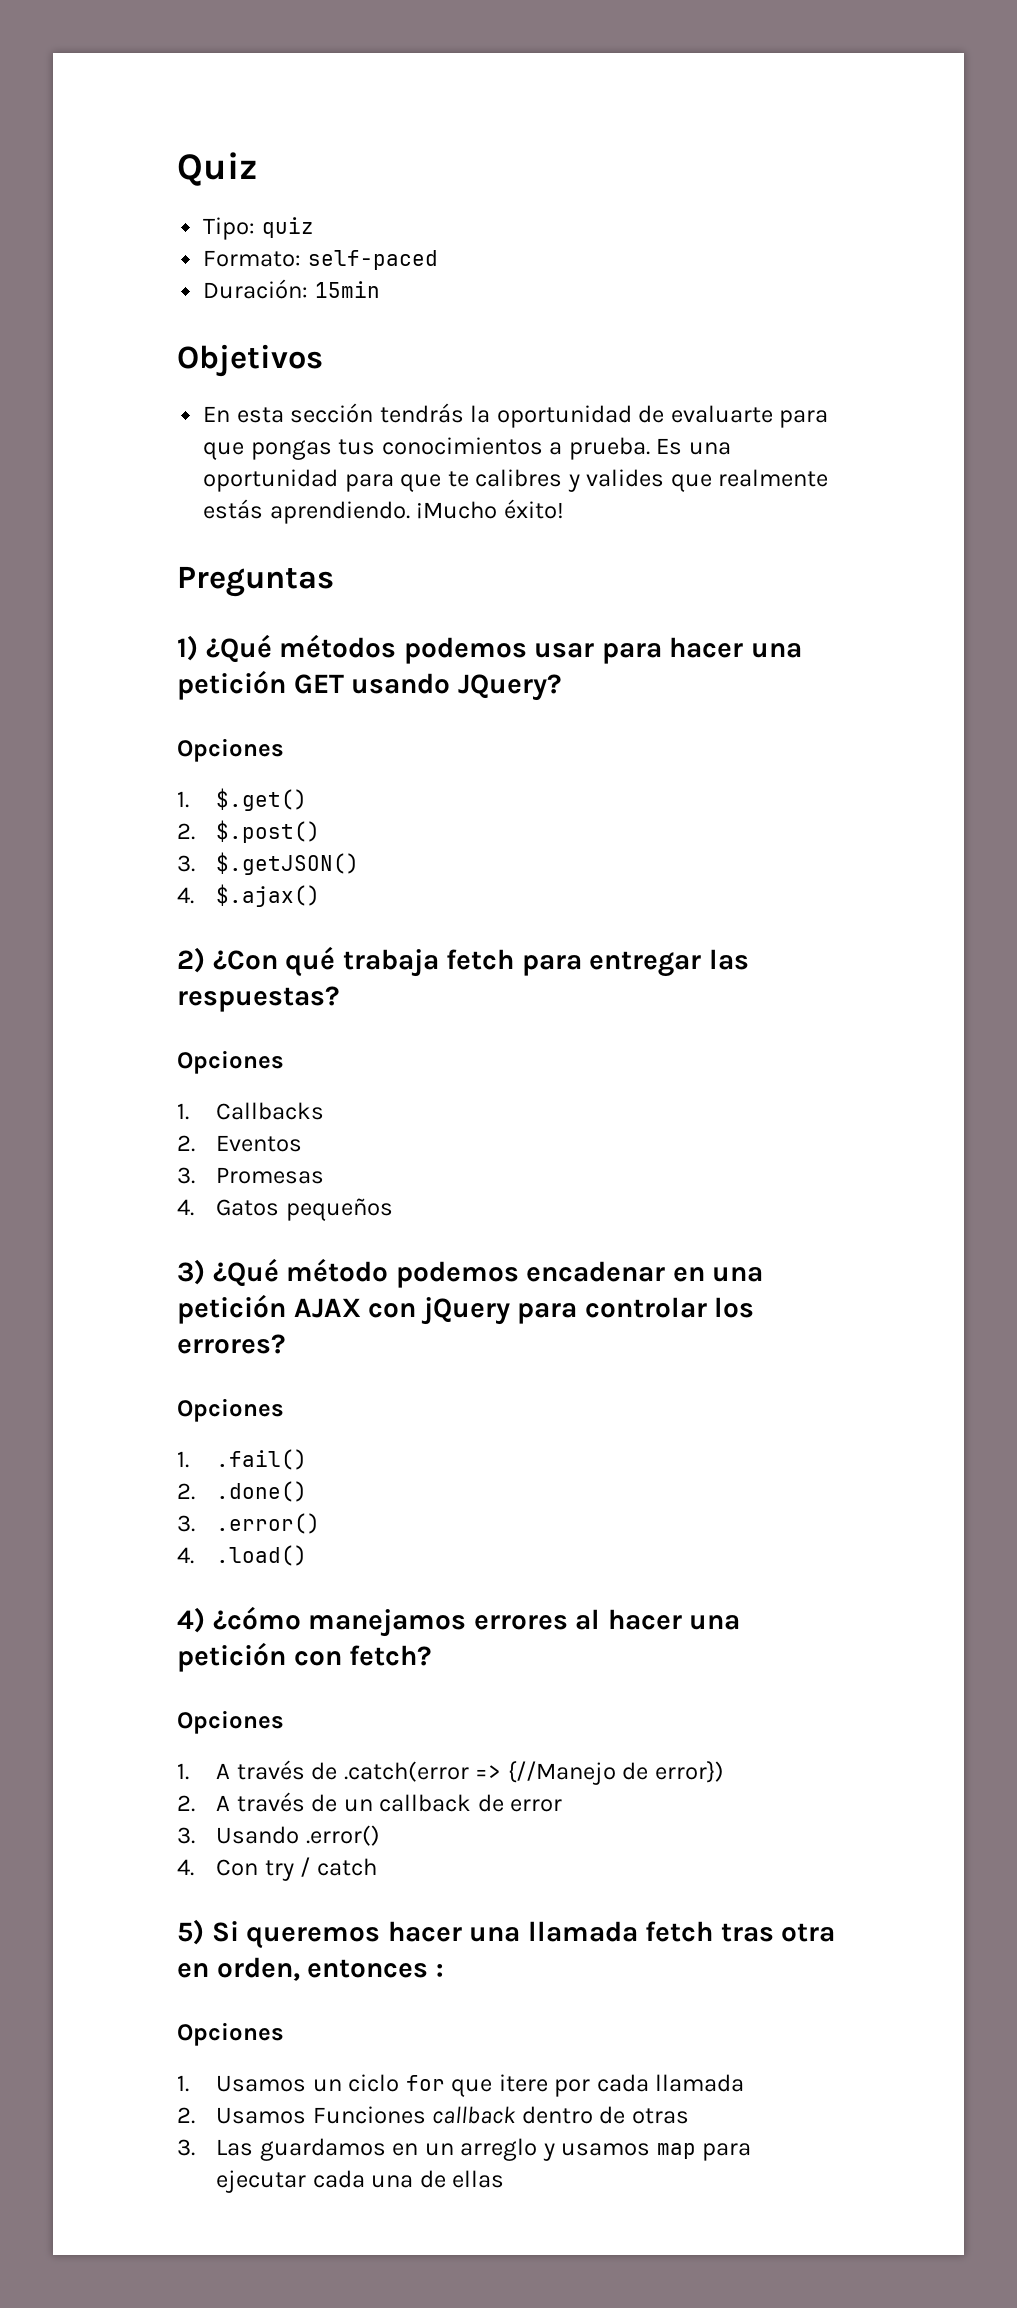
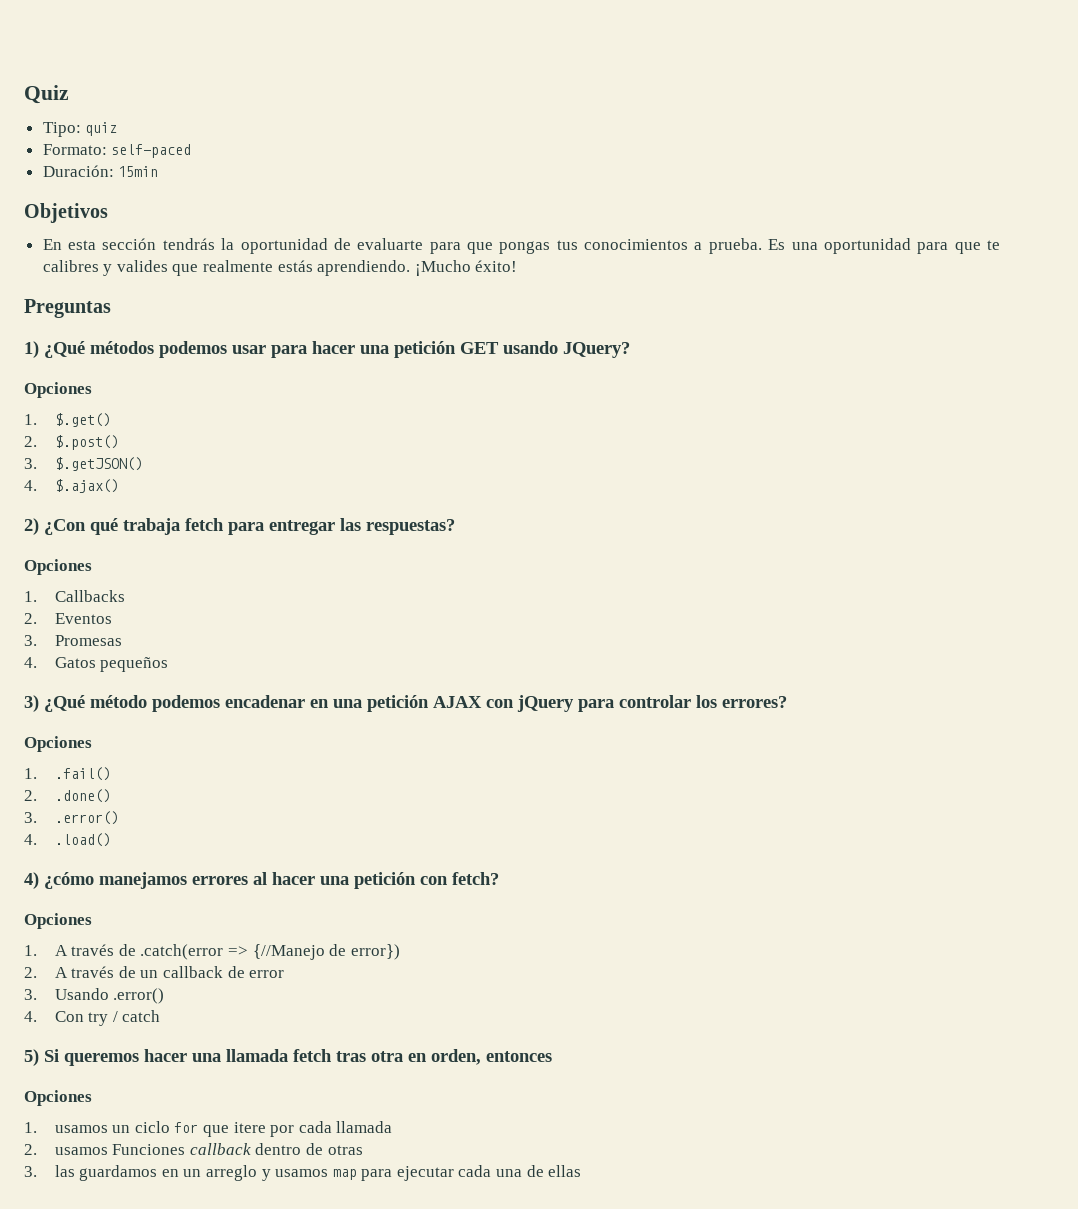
[435,1964,444,1977] [177,2022,284,2046] [177,2075,307,2092] : // Opciones // 1. Usamos -> [24,1090,92,1106] [24,1122,108,1133] // Opciones // 1. usamos
[216,2107,307,2124] Usamos -> [54,1147,108,1155] usamos
[216,2139,254,2156] Las -> [54,1165,75,1177] las

